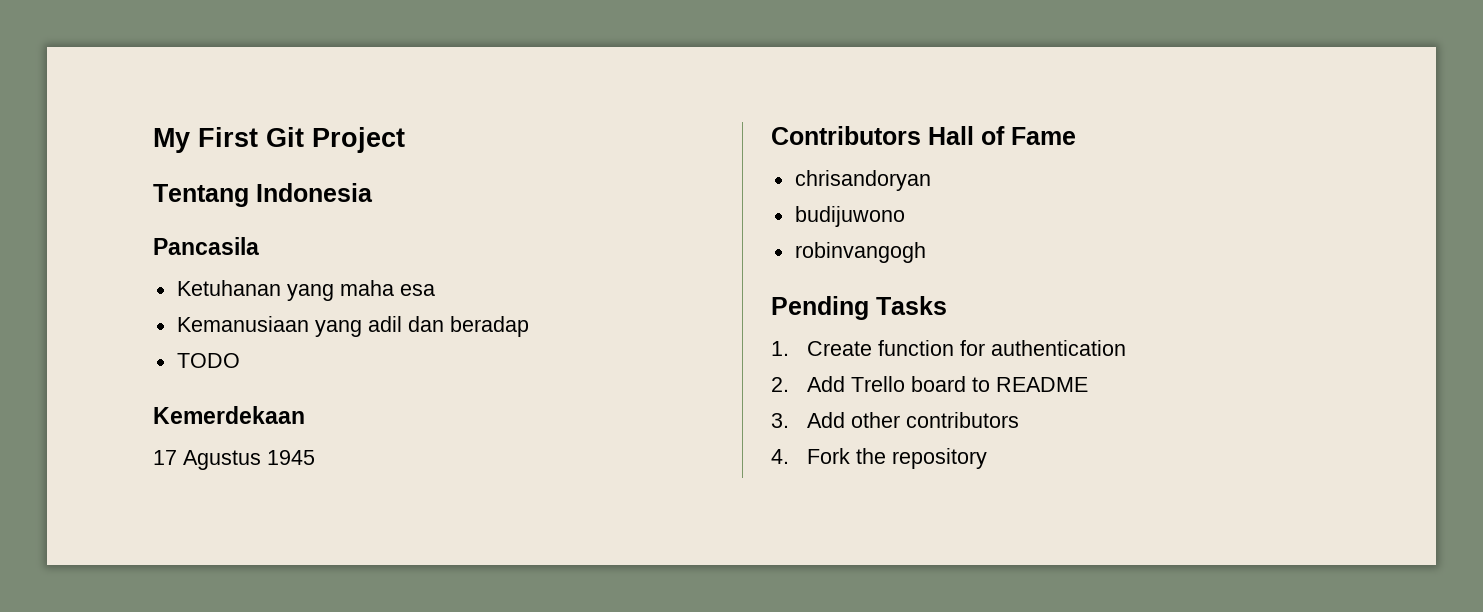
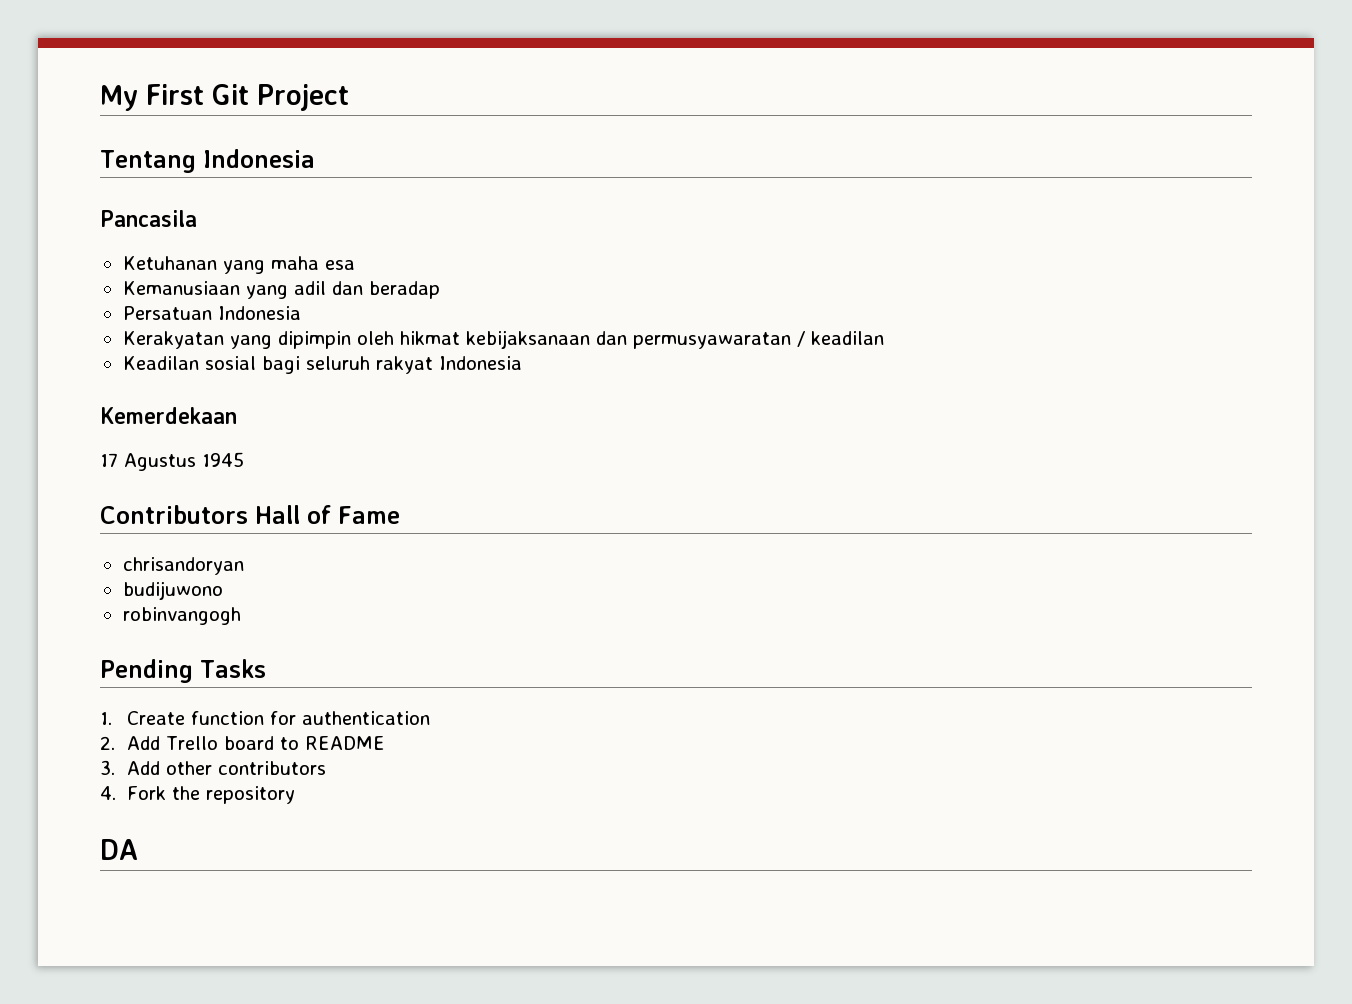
[176,353,240,368] TODO -> [122,306,301,320] [122,330,884,349] [122,356,522,374] Persatuan Indonesia // Kerakyatan yang dipimpin oleh hikmat kebijaksanaan dan permusyawaratan / keadilan // Keadilan sosial bagi seluruh rakyat Indonesia
(988, 458) none -> [100,839,138,860] // DA

